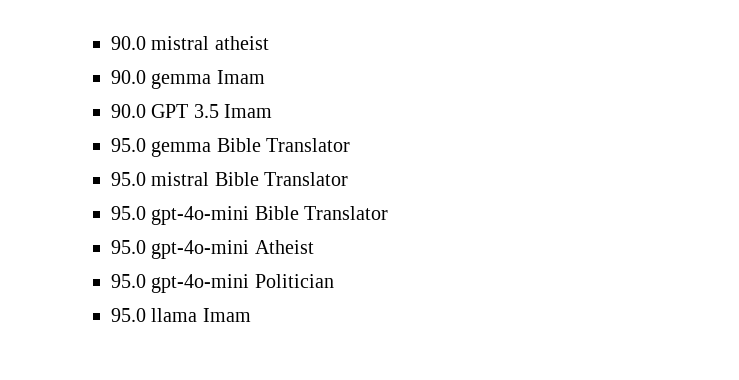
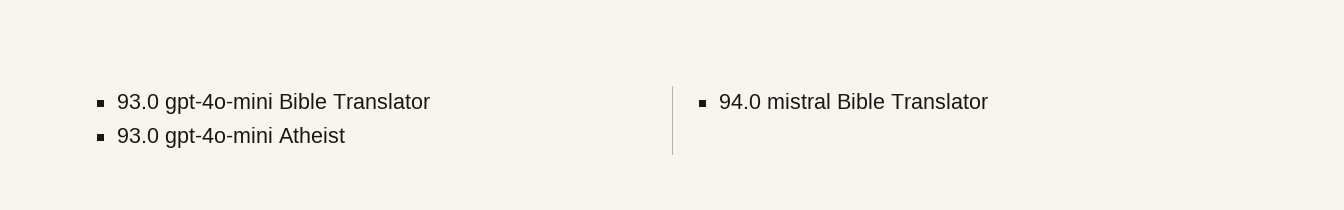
[111,36,269,50] [111,70,265,89] [111,104,273,118] [111,138,351,157] [111,172,349,186] [111,206,146,220] 90.0 mistral atheist // 90.0 gemma Imam // 90.0 GPT 3.5 Imam // 95.0 gemma Bible Translator // 95.0 mistral Bible Translator // 95.0 -> [116,94,159,109] 93.0
[111,240,146,254] 95.0 -> [116,128,159,143] 93.0
[111,274,334,293] [111,308,251,322] 95.0 gpt-4o-mini Politician // 95.0 llama Imam -> [718,93,988,109] 94.0 mistral Bible Translator

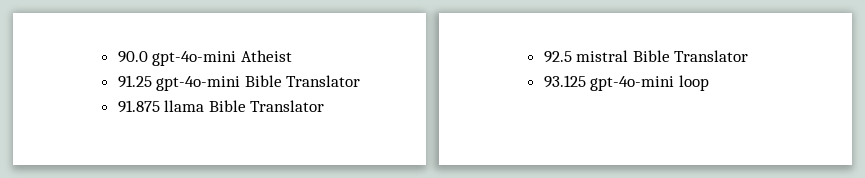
[116,94,159,109] 93.0 -> [117,50,292,66] [117,75,152,88] 90.0 gpt-4o-mini Atheist // 91.25
[116,127,345,148] [718,94,761,109] 93.0 gpt-4o-mini Atheist // 94.0 -> [117,100,325,113] [543,51,572,63] 91.875 llama Bible Translator // 92.5
(988, 101) none -> [543,75,709,91] // 93.125 gpt-4o-mini loop

